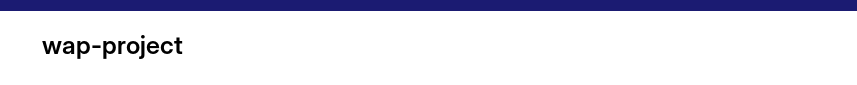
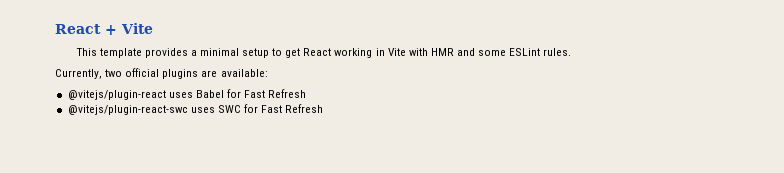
[42,35,183,59] wap-project -> [55,23,153,35] [75,48,572,58] [55,68,268,79] [67,89,307,100] [67,104,324,115] React + Vite // This template provides a minimal setup to get React working in Vite with HMR and some ESLint rules. // Currently, two official plugins are available: // @vitejs/plugin-react uses Babel for Fast Refresh // @vitejs/plugin-react-swc uses SWC for Fast Refresh

